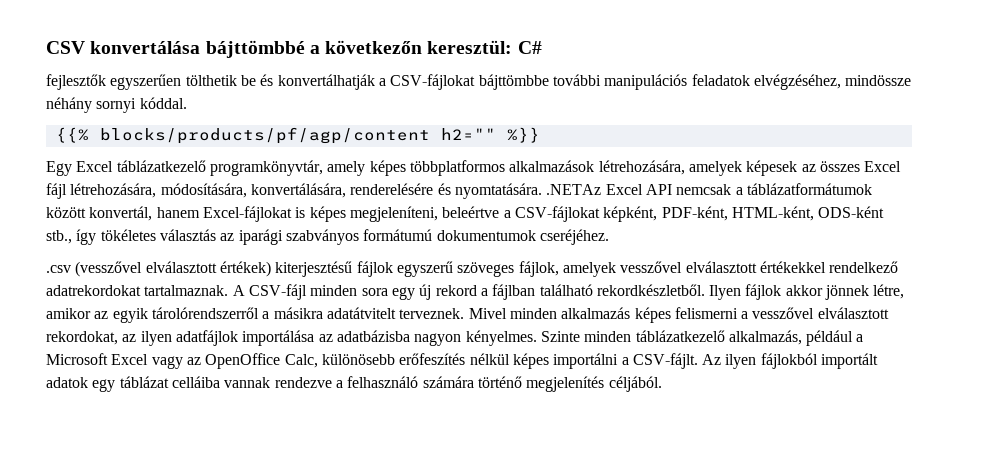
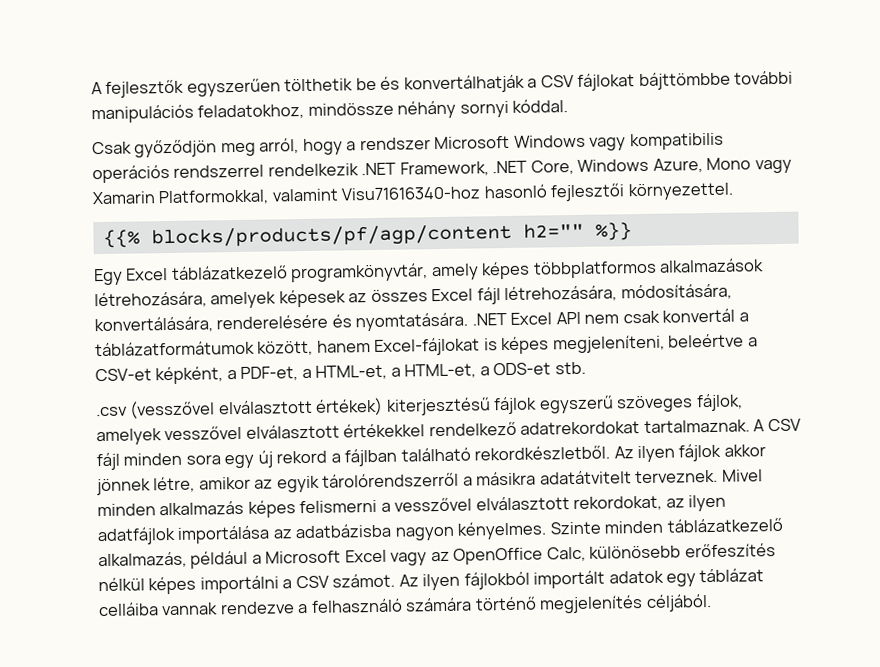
[46,40,542,58] CSV konvertálása bájttömbbé a következőn keresztül: C# // -> [91,81,103,95] A
[390,74,476,90] CSV-fájlokat -> [540,73,636,91] CSV fájlokat
[691,74,841,90] feladatok elvégzéséhez, -> [197,103,305,120] feladatokhoz,
(187, 103) none -> [92,132,724,158] [92,157,792,184] [92,182,734,206] // Csak győződjön meg arról, hogy a rendszer Microsoft Windows vagy kompatibilis operációs rendszerrel rendelkezik .NET Framework, .NET Core, Windows Azure, Mono vagy Xamarin Platformokkal, valamint Visu71616340-hoz hasonló fejlesztői környezettel.
[546,184,602,195] .NETAz -> [471,313,507,326] .NET
[676,183,872,195] [46,206,153,221] nemcsak a táblázatformátumok között konvertál, -> [584,308,749,324] [95,340,314,357] nem csak konvertál a táblázatformátumok között,
[514,206,885,222] [46,229,609,245] CSV-fájlokat képként, PDF-ként, HTML-ként, ODS-ként stb., így tökéletes választás az iparági szabványos formátumú dokumentumok cseréjéhez. -> [95,361,586,385] CSV-et képként, a PDF-et, a HTML-et, a HTML-et, a ODS-et stb.
[248,284,307,300] CSV-fájl -> [767,418,801,432] [96,452,120,471] CSV fájl
[709,285,742,300] Ilyen -> [613,445,676,463] Az ilyen
[632,353,698,369] CSV-fájlt. -> [295,573,396,589] CSV számot.

